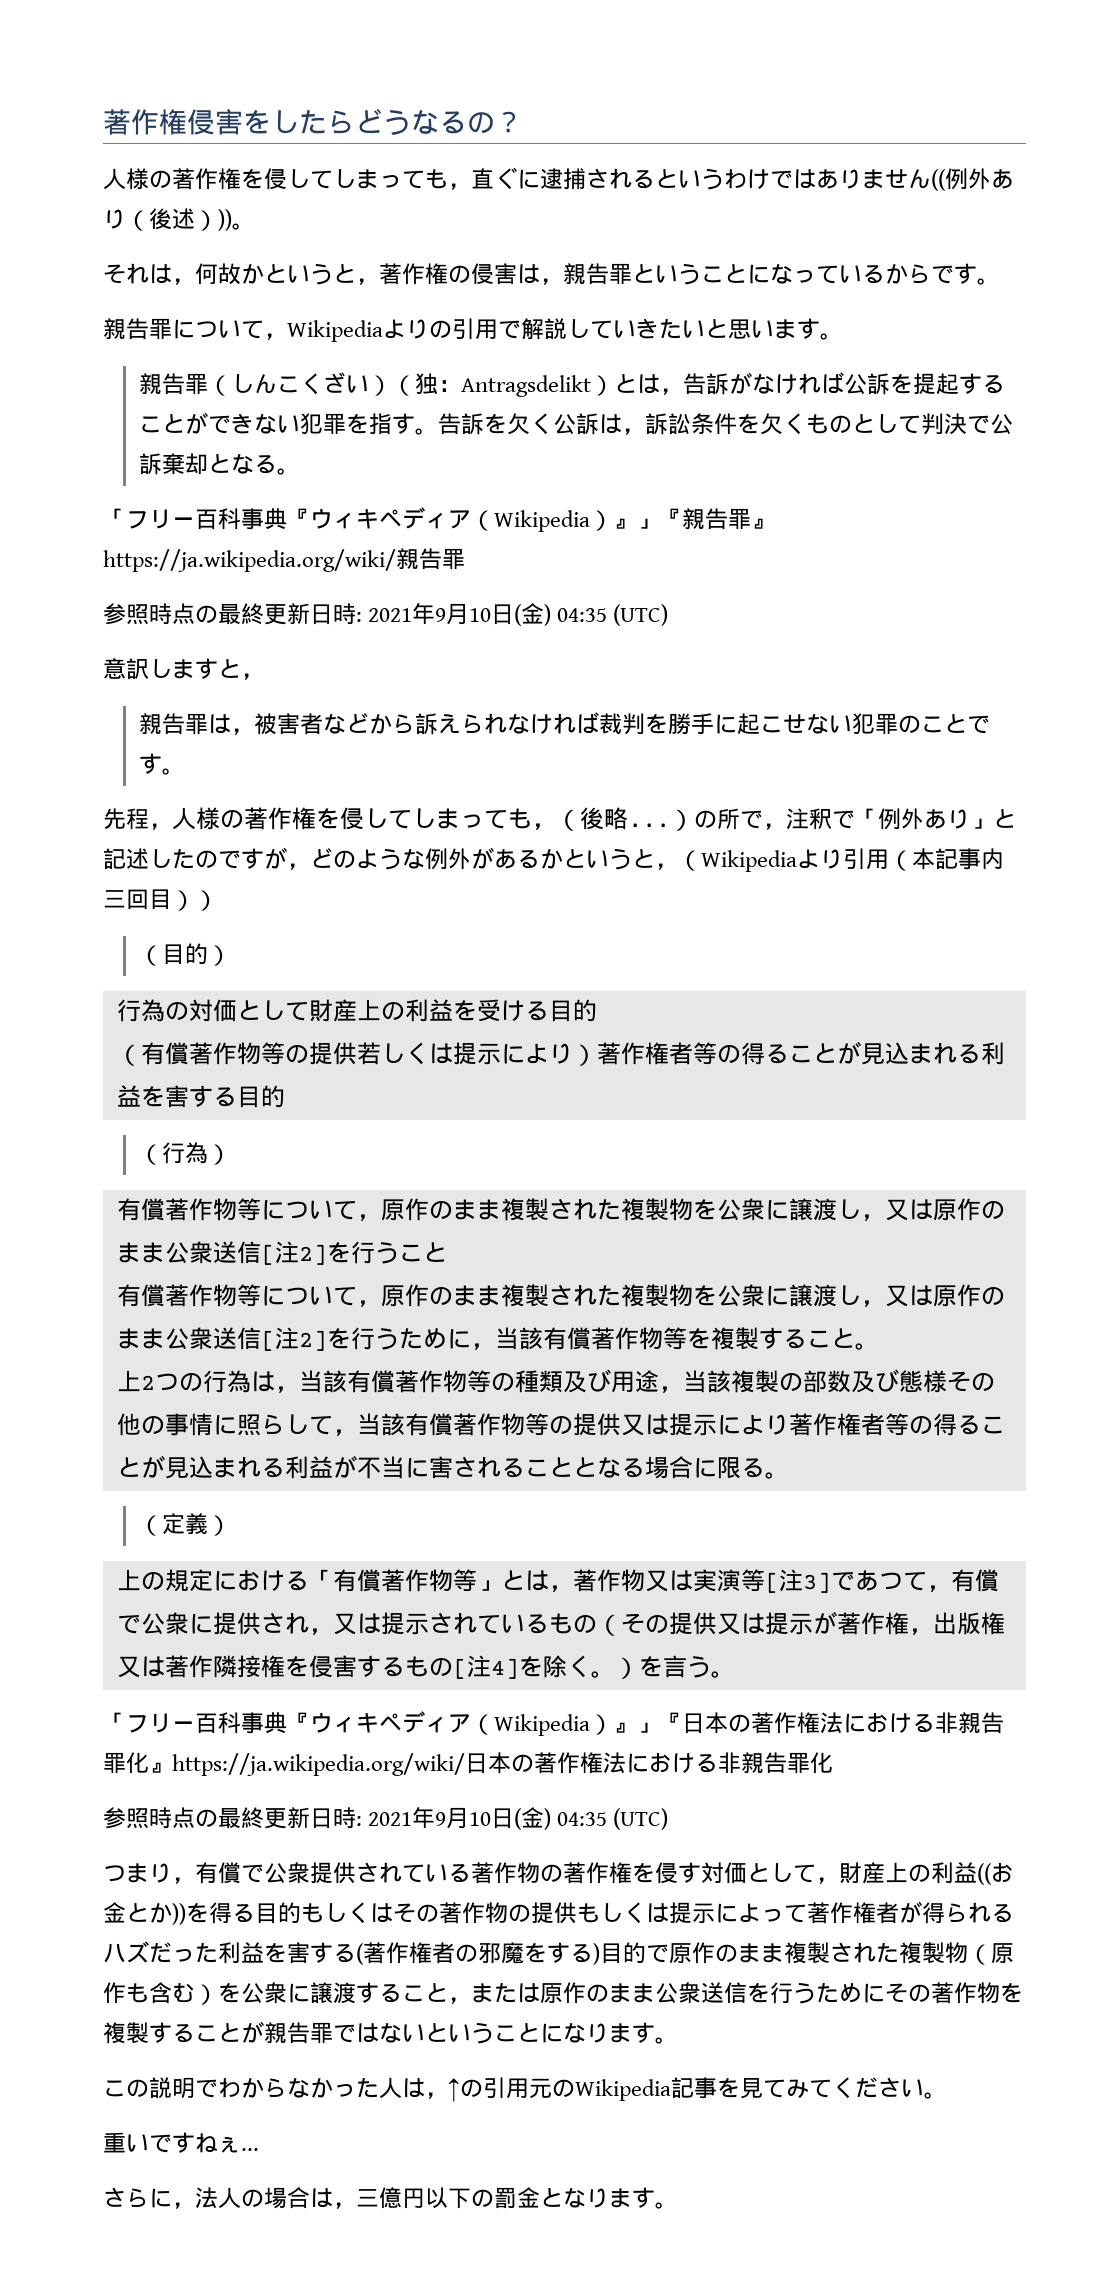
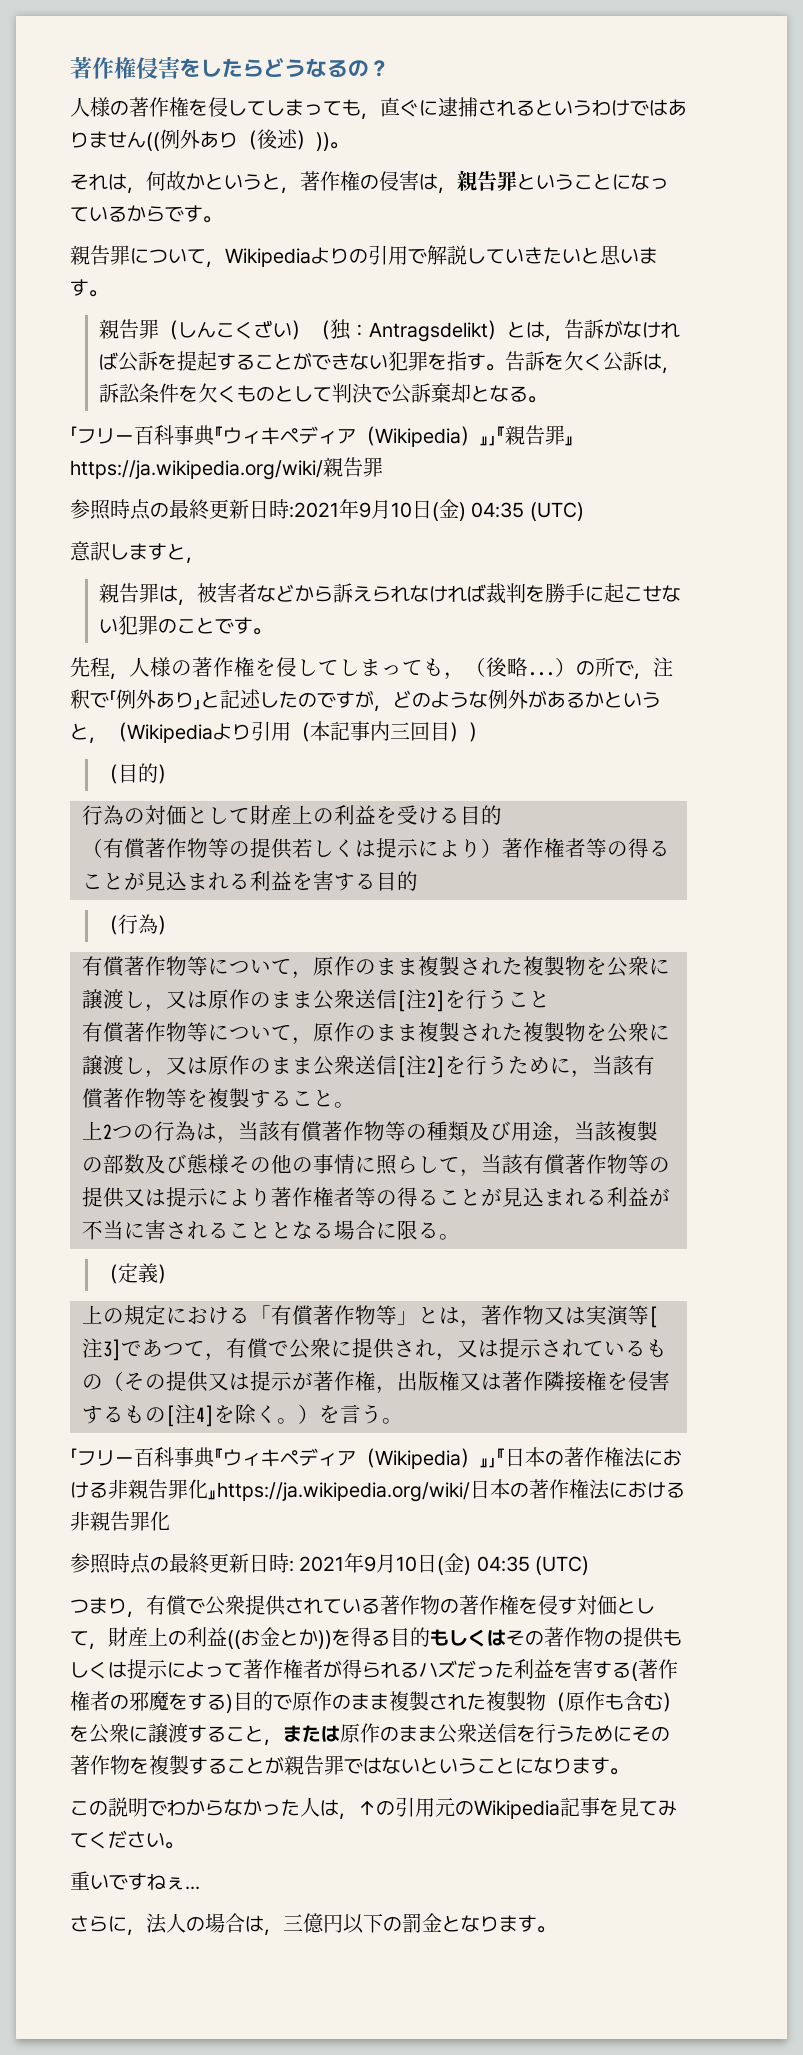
[356,608,413,622] : 2021 -> [289,502,339,518] :2021

